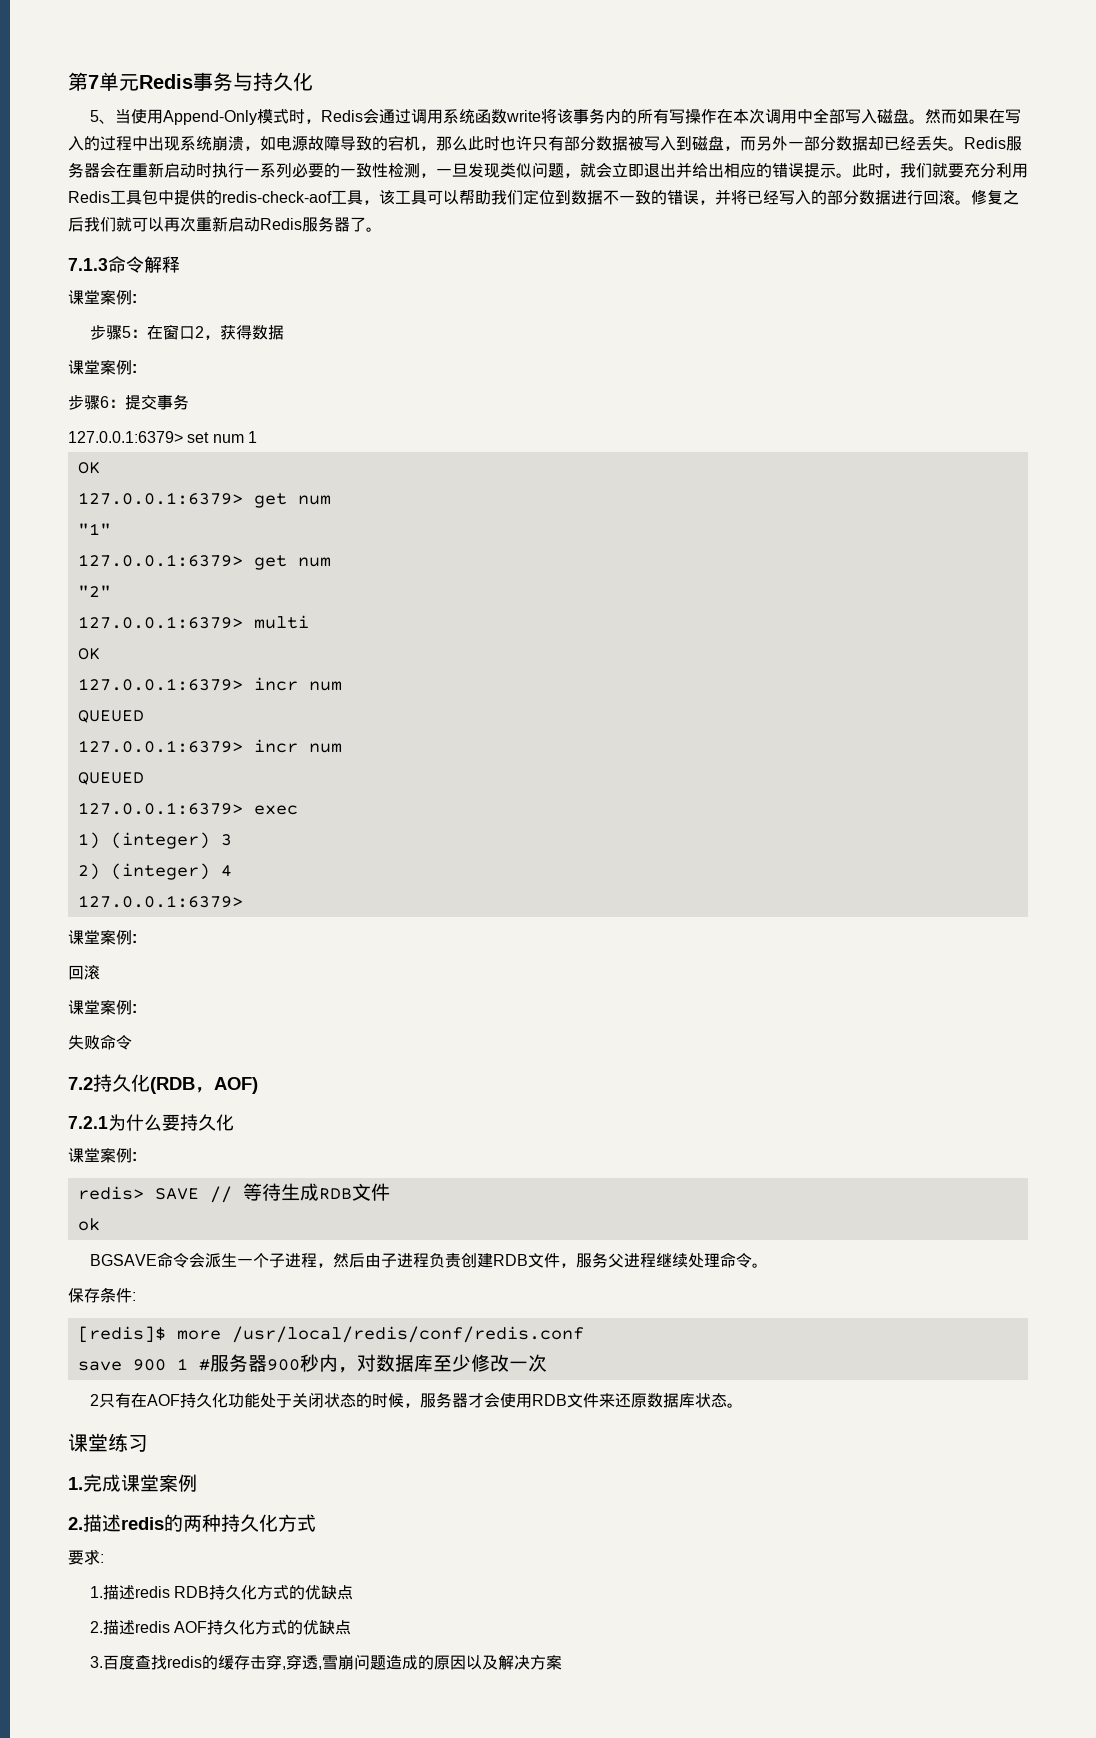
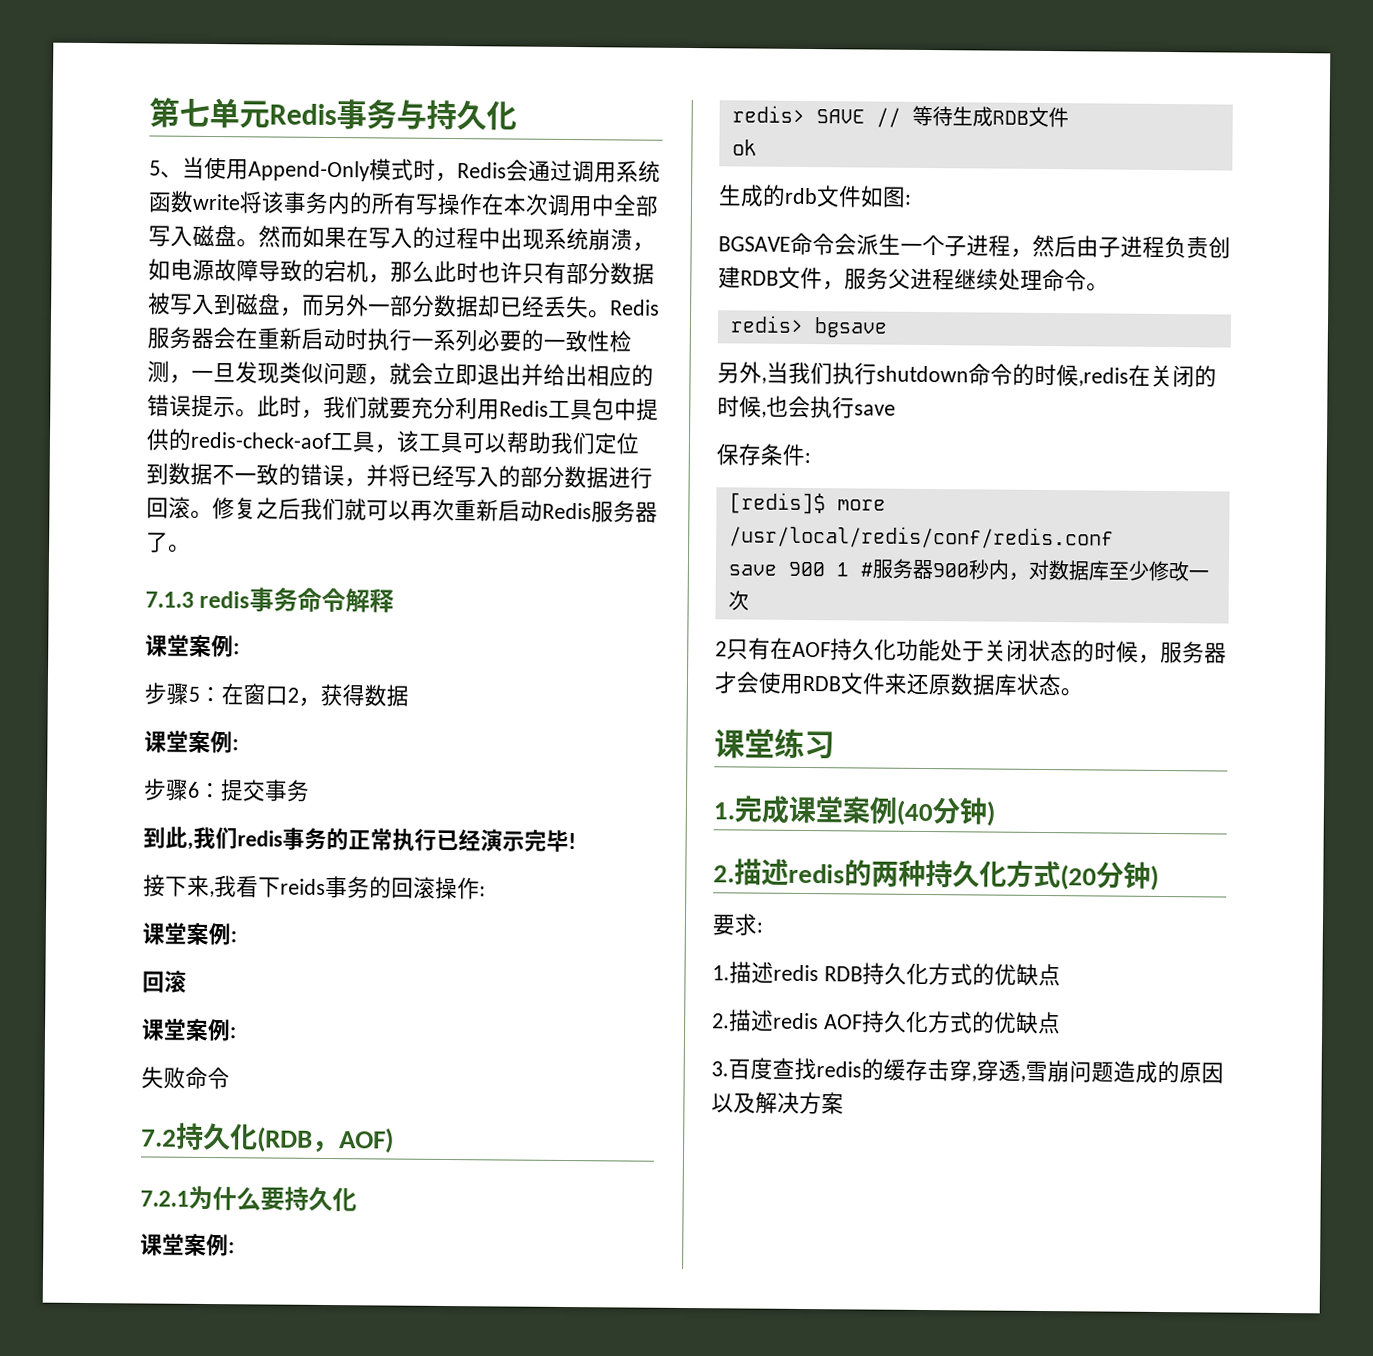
[88,75,99,89] 7 -> [179,98,210,127] 七
(108, 264) none -> [199,587,299,612] redis事务
[68,431,257,443] [77,462,100,474] [77,492,331,508] [77,523,111,535] [77,554,331,570] [77,585,111,597] [77,615,309,629] [77,648,100,660] [77,677,342,691] [77,710,144,723] [77,739,342,753] [77,772,144,785] [77,802,298,815] [77,832,232,849] [77,863,232,880] [77,895,243,908] 127.0.0.1:6379> set num 1 // OK // 127.0.0.1:6379> get num // "1" // 127.0.0.1:6379> get num // "2" // 127.0.0.1:6379> multi // OK // 127.0.0.1:6379> incr num // QUEUED // 127.0.0.1:6379> incr num // QUEUED // 127.0.0.1:6379> exec // 1) (integer) 3 // 2) (integer) 4 // 127.0.0.1:6379> -> [143,826,576,853] [143,874,486,900] 到此,我们redis事务的正常执行已经演示完毕! // 接下来,我看下reids事务的回滚操作:
(100, 1224) none -> [718,184,912,208] // 生成的rdb文件如图:
(768, 1265) none -> [729,315,888,338] [717,361,1217,388] [717,395,896,419] // redis> bgsave // 另外,当我们执行shutdown命令的时候,redis在关闭的时候,也会执行save
(197, 1483) none -> [896,797,995,827] (40分钟)
(316, 1523) none -> [1060,861,1159,891] (20分钟)

